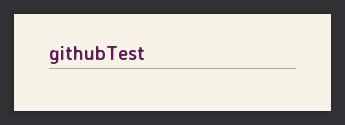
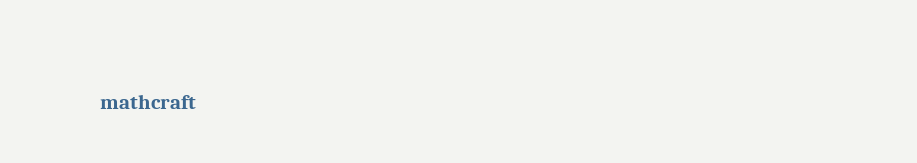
[49,46,145,64] githubTest -> [100,94,196,109] mathcraft

